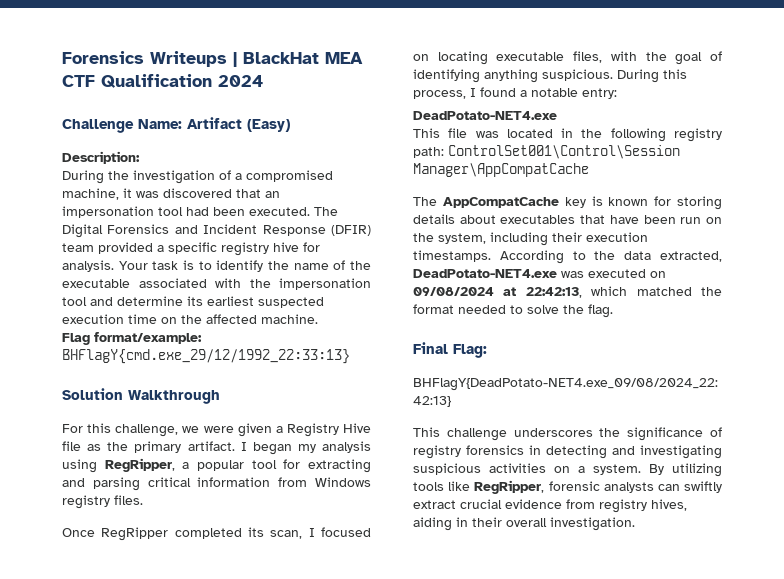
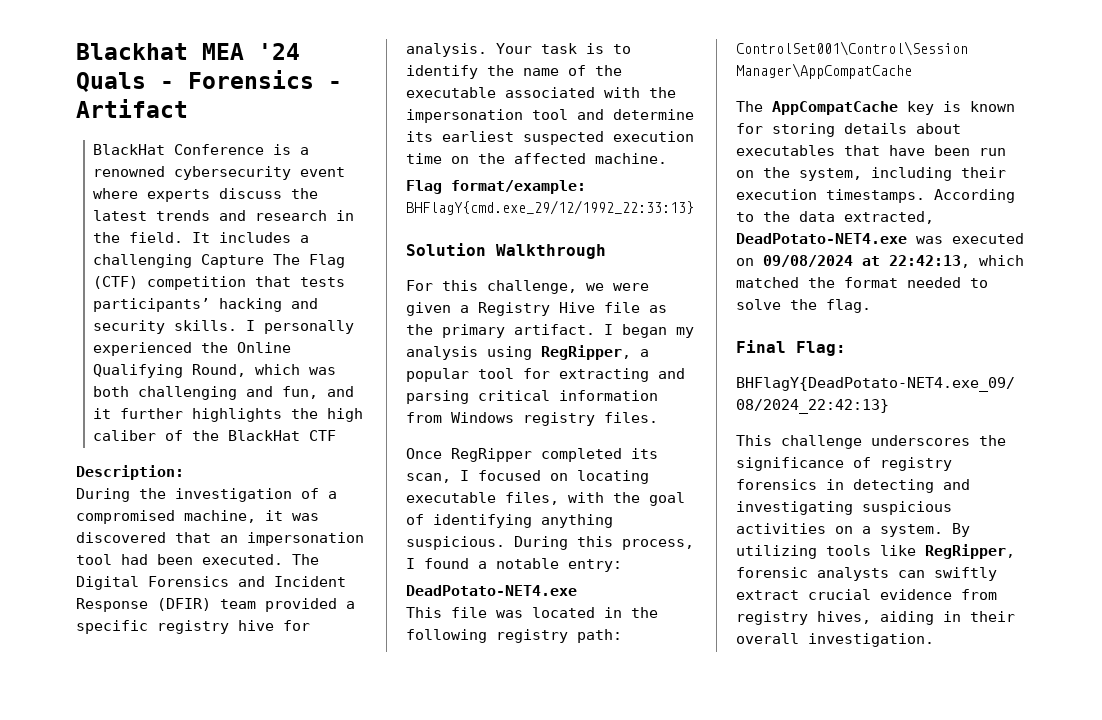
[62,51,363,67] [62,74,263,88] [62,117,290,133] Forensics Writeups | BlackHat MEA CTF Qualification 2024 // Challenge Name: Artifact (Easy) -> [76,43,300,60] [76,70,342,92] [76,99,188,118] [92,144,309,155] [92,166,345,180] [92,188,318,202] [92,210,354,221] [92,232,309,243] [92,254,345,268] [92,276,345,290] [92,298,318,312] [92,320,354,334] [92,342,291,356] [92,364,336,378] [92,386,354,400] [92,408,363,422] [92,430,336,441] Blackhat MEA '24 Quals - Forensics - Artifact // BlackHat Conference is a renowned cybersecurity event where experts discuss the latest trends and research in the field. It includes a challenging Capture The Flag (CTF) competition that tests participants’ hacking and security skills. I personally experienced the Online Qualifying Round, which was both challenging and fun, and it further highlights the high caliber of the BlackHat CTF

